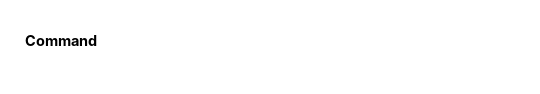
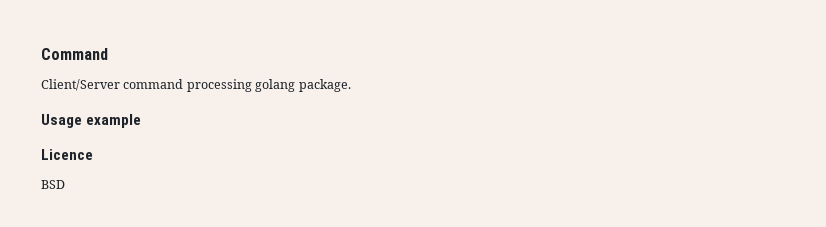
(97, 40) none -> [41,79,351,92] [41,114,142,128] [41,149,93,160] [41,180,65,189] // Client/Server command processing golang package. // Usage example // Licence // BSD

